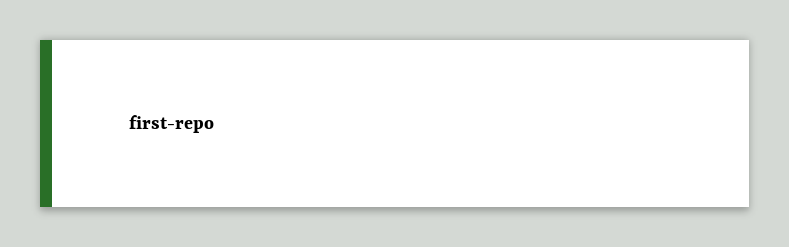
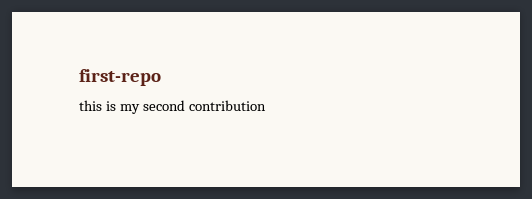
(214, 124) none -> [79,100,266,114] // this is my second contribution

